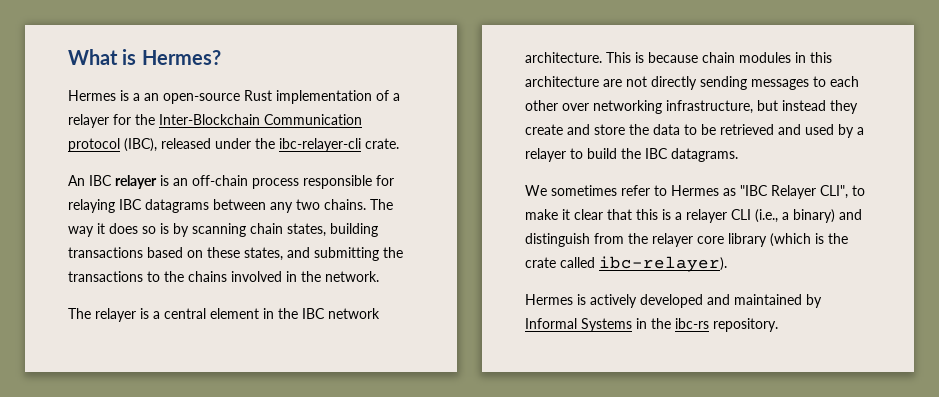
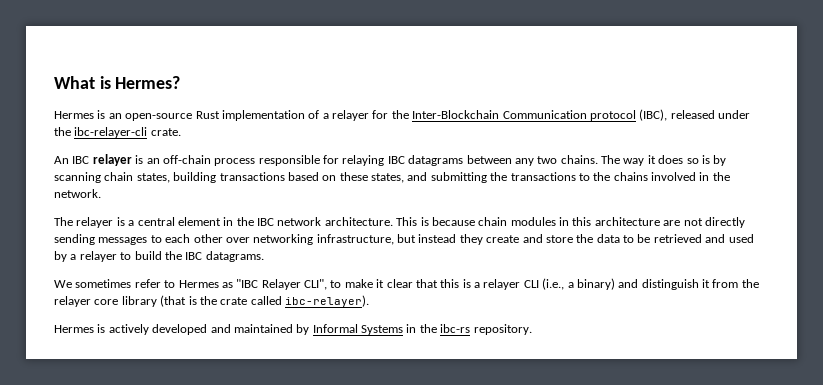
[133,93,140,101] a -> (106, 114) none
(590, 240) none -> [702,279,710,288] it
[770,233,811,247] (which -> [160,295,187,307] (that

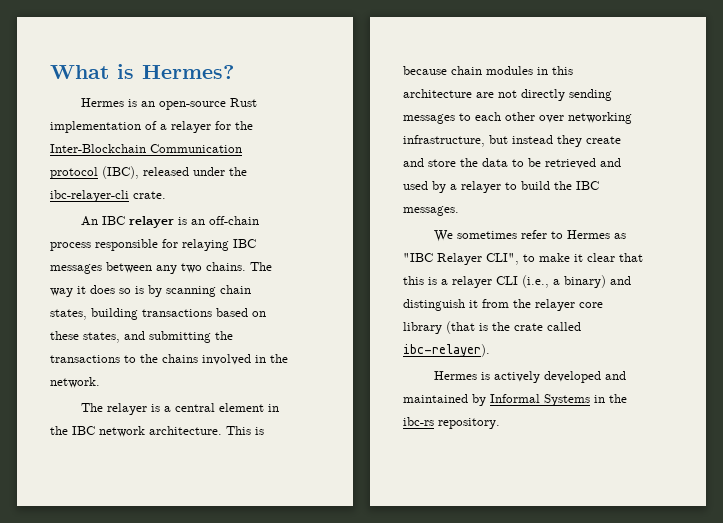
[408,155,464,166] datagrams -> [50,264,102,274] messages
[205,251,264,262] datagrams. -> [403,206,459,216] messages.

